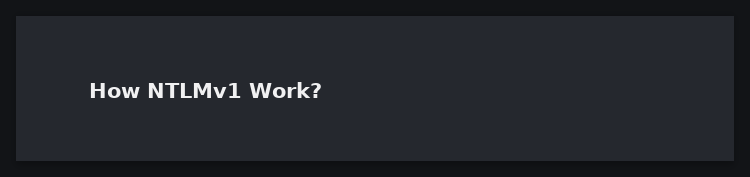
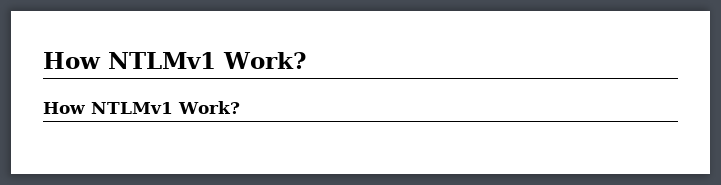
[89,82,322,98] How NTLMv1 Work? -> [43,52,306,69] [43,101,240,114] How NTLMv1 Work? // How NTLMv1 Work?

